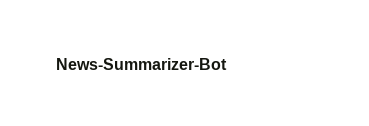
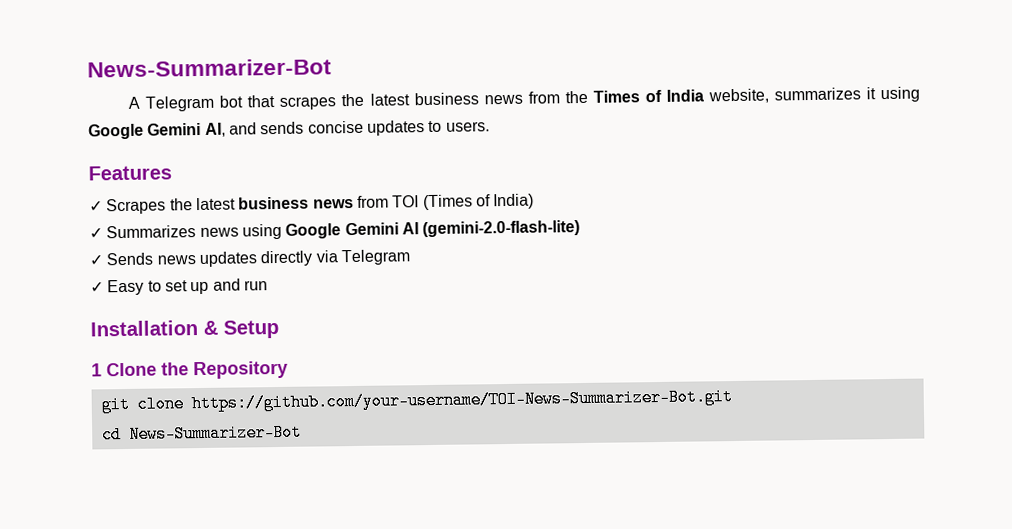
[56,58,227,70] News-Summarizer-Bot -> [87,58,332,78] [128,86,920,112] [88,120,490,140] [88,165,172,181] [89,193,535,215] [89,220,581,240] [89,249,410,268] [90,278,268,296] [90,319,279,339] [91,360,288,380] [100,388,733,414] [101,423,302,444] News-Summarizer-Bot // A Telegram bot that scrapes the latest business news from the Times of India website, summarizes it using Google Gemini AI, and sends concise updates to users. // Features // ✓ Scrapes the latest business news from TOI (Times of India) // ✓ Summarizes news using Google Gemini AI (gemini-2.0-flash-lite) // ✓ Sends news updates directly via Telegram // ✓ Easy to set up and run // Installation & Setup // 1 Clone the Repository // git clone https://github.com/your-username/TOI-News-Summarizer-Bot.git // cd News-Summarizer-Bot

